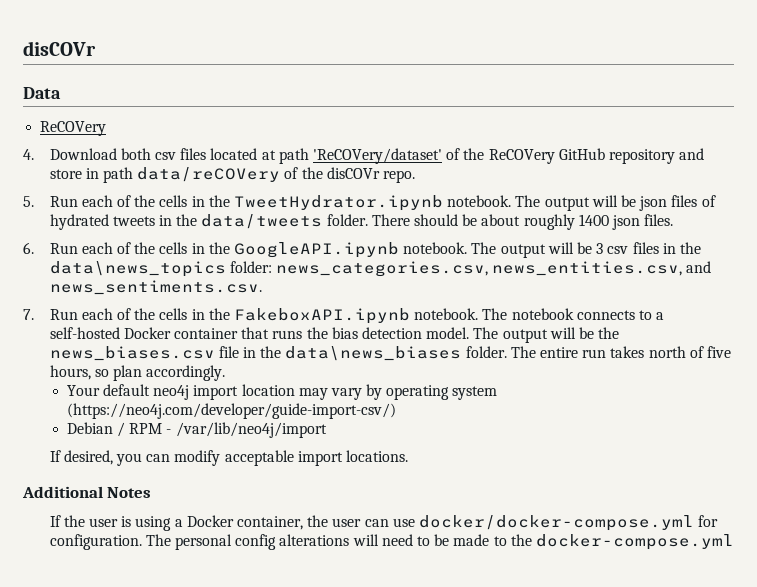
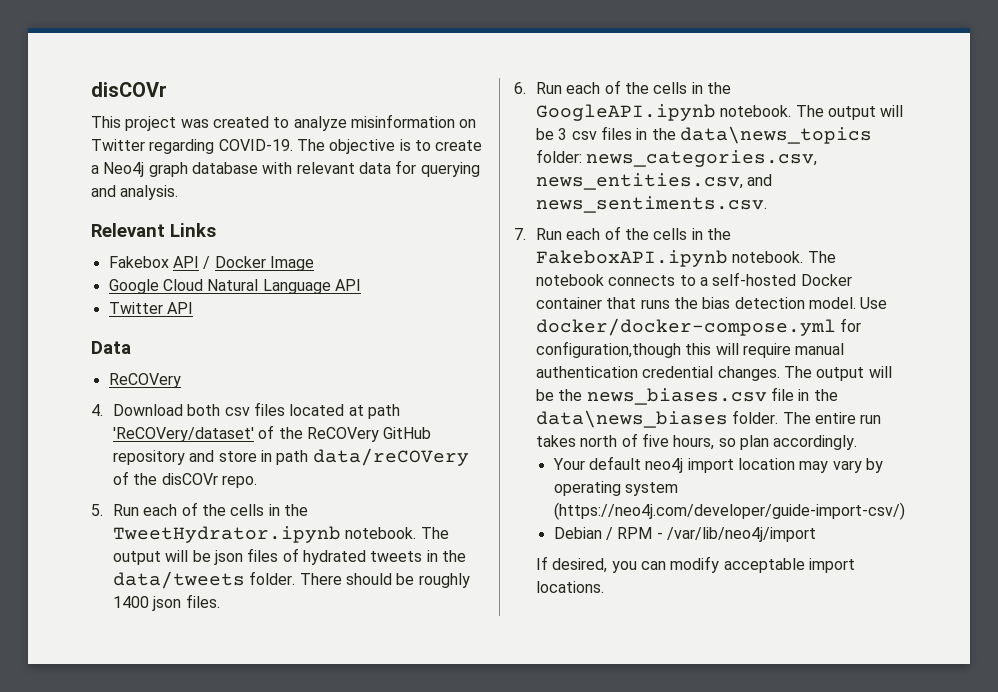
[23,41,96,56] disCOVr -> [91,82,167,97] [91,114,477,131] [91,139,483,154] [91,160,480,177] [91,185,179,200] [91,223,216,237] [108,256,314,271] [108,279,361,294] [108,302,193,314] disCOVr // This project was created to analyze misinformation on Twitter regarding COVID-19. The objective is to create a Neo4j graph database with relevant data for querying and analysis. // Relevant Links // Fakebox API / Docker Image // Google Cloud Natural Language API // Twitter API
[481,214,521,226] about -> (415, 579) none
(470, 333) none -> [860,297,888,309] [535,318,862,336] [535,341,845,358] [535,366,780,381] Use docker/docker-compose.yml for configuration,though this will require manual authentication credential changes.
[22,486,152,498] [49,515,719,531] [49,534,734,550] // Additional Notes // If the user is using a Docker container, the user can use docker/docker-compose.yml for configuration. The personal config alterations will need to be made to the docker-compose.yml -> (604, 587) none

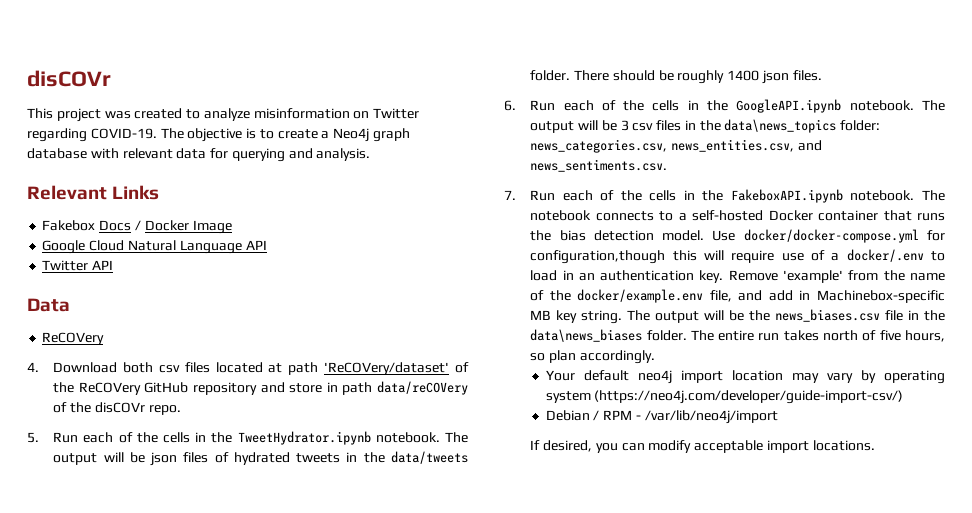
[172,256,199,268] API -> [99,220,132,231] Docs
[795,343,845,355] [535,366,780,381] manual authentication credential changes. -> [781,249,945,262] [530,270,945,283] [530,289,945,303] [530,310,623,324] use of a docker/.env to load in an authentication key. Remove 'example' from the name of the docker/example.env file, and add in Machinebox-specific MB key string.

